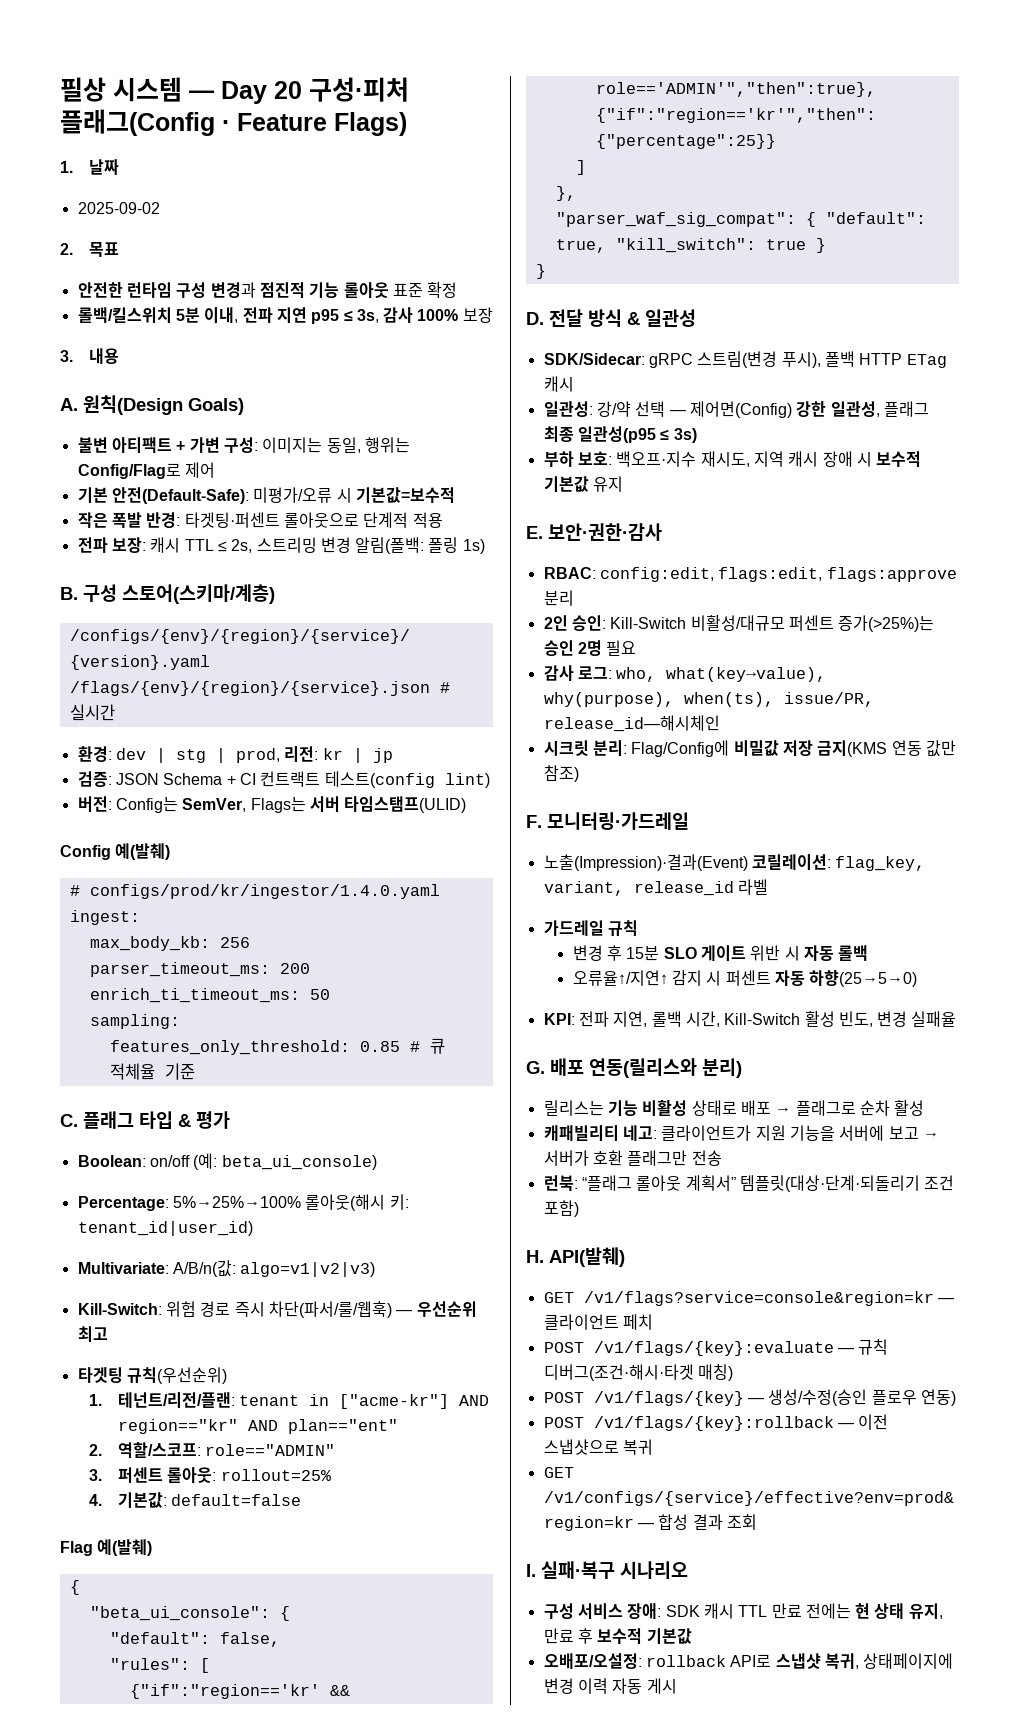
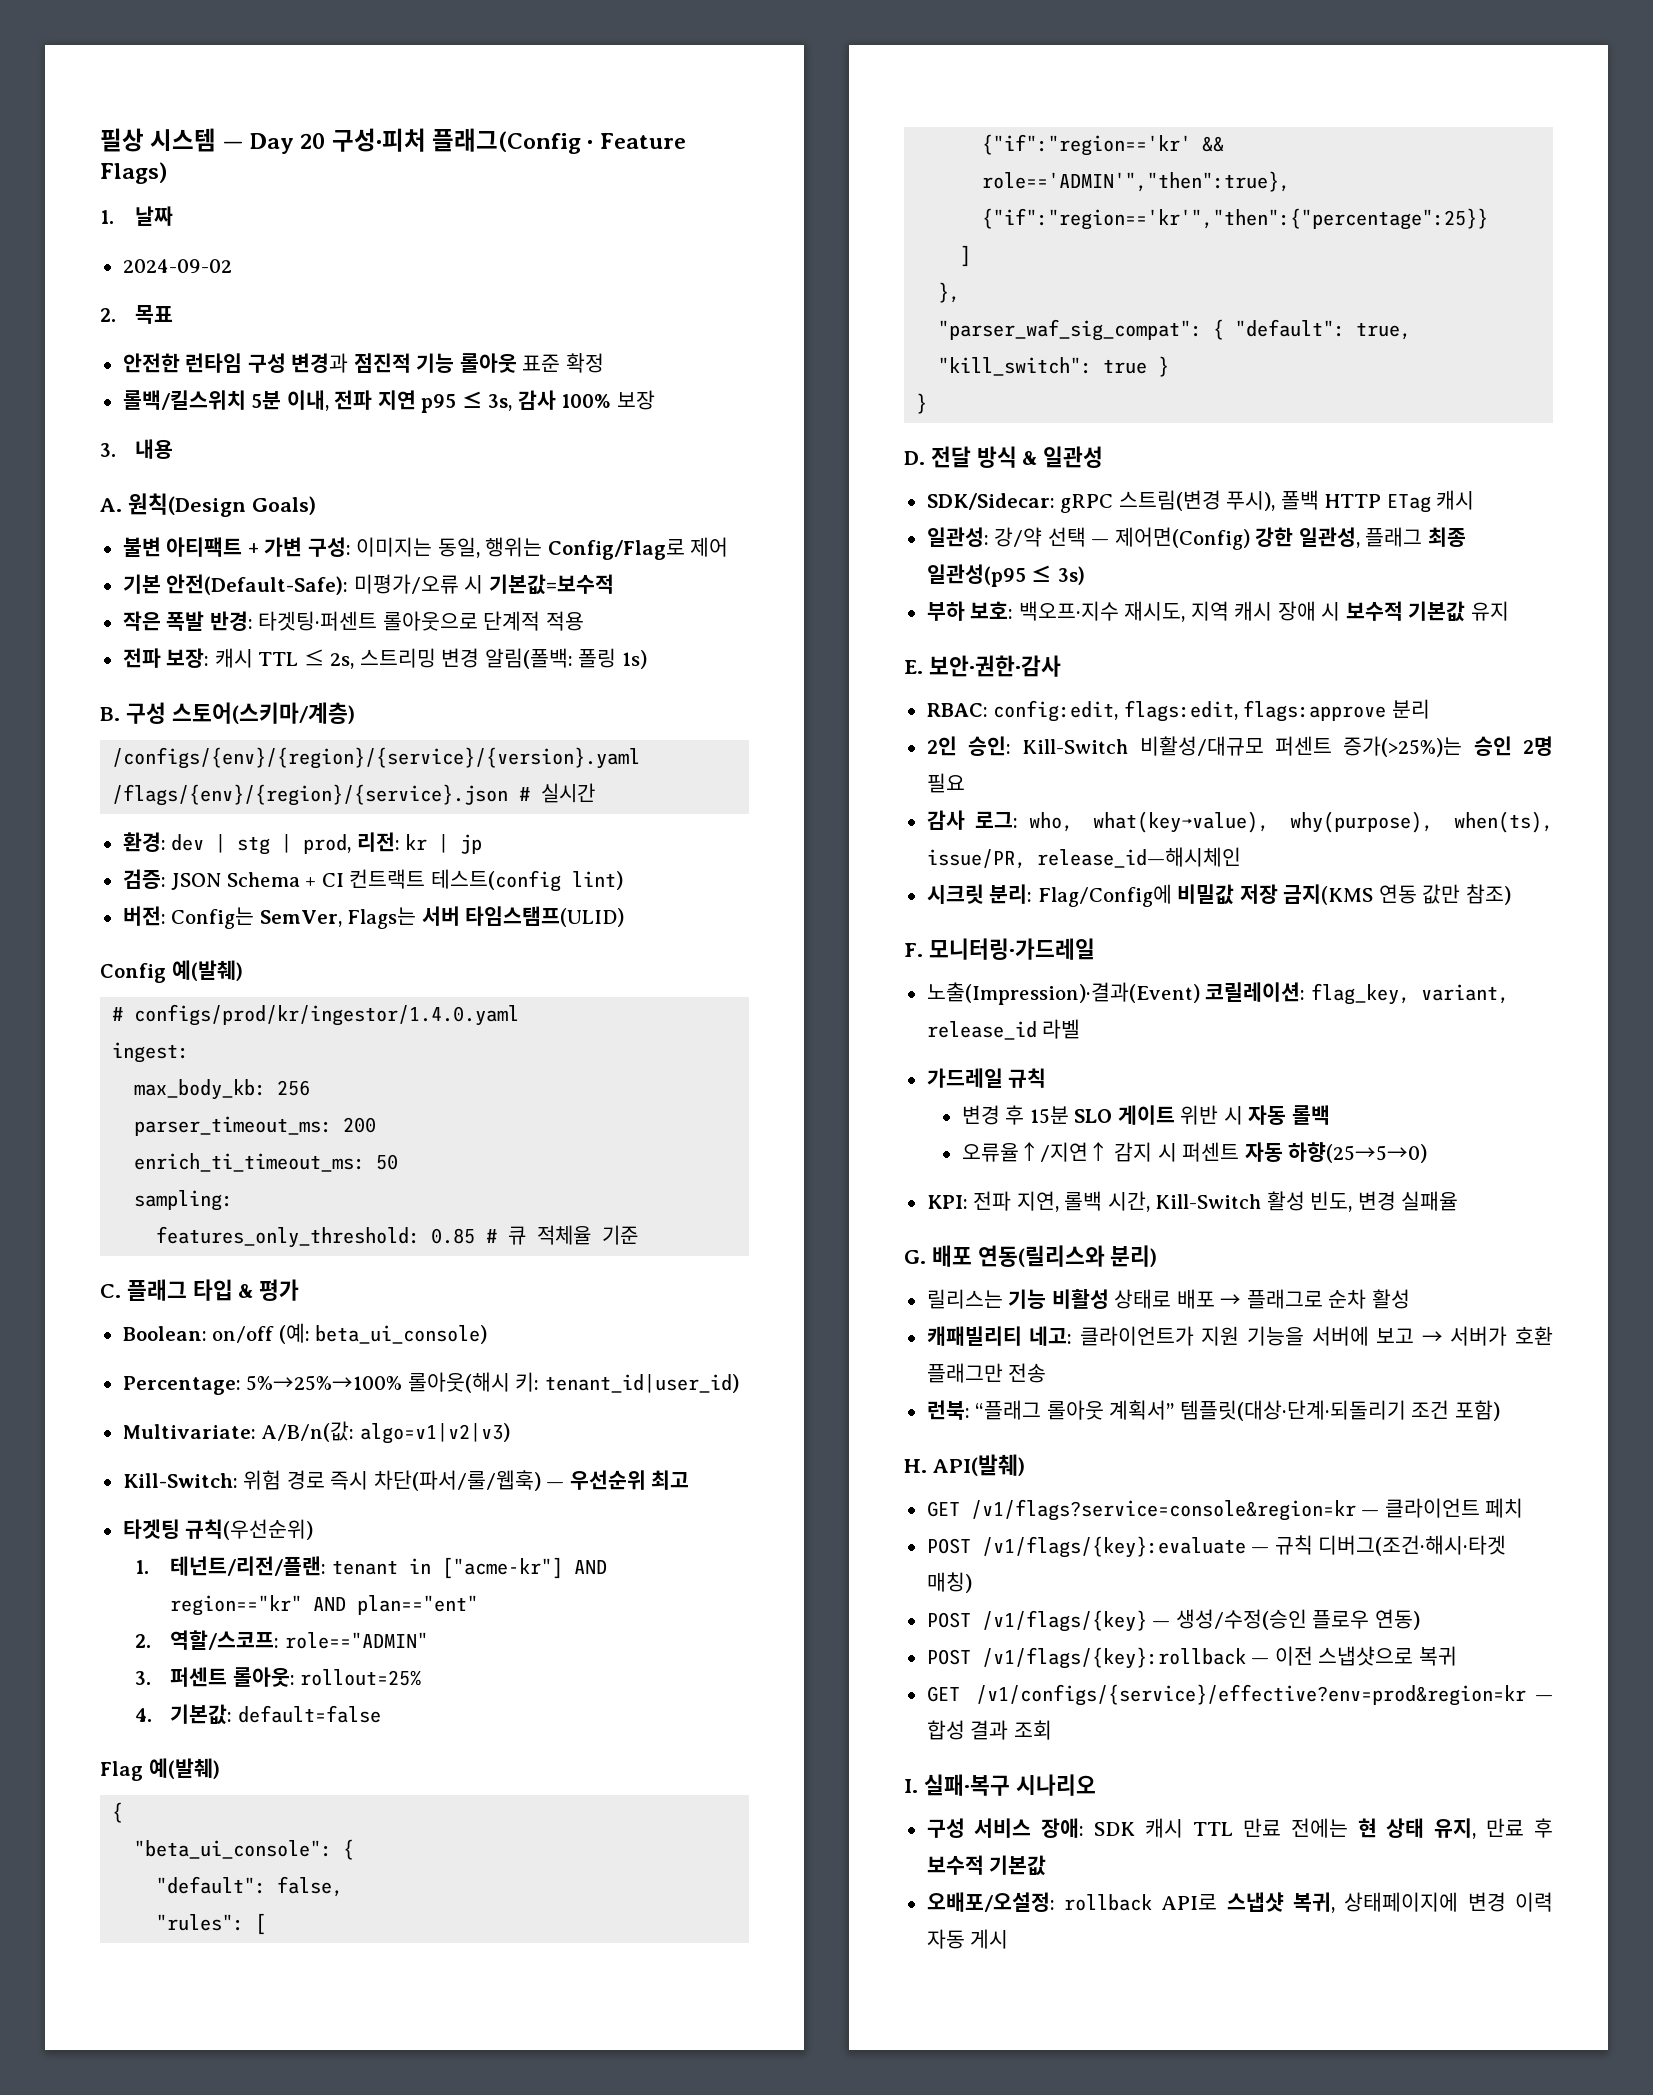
[77,202,160,214] 2025-09-02 -> [122,259,232,273] 2024-09-02

